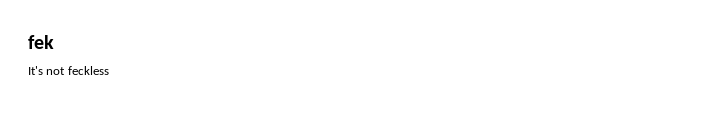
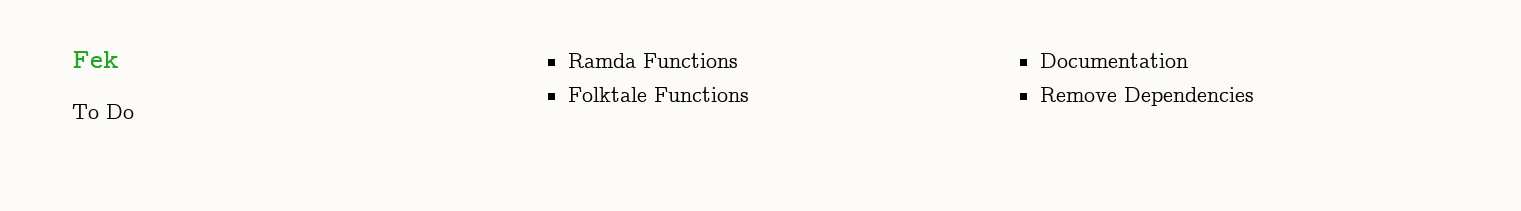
[28,35,54,49] [28,66,109,75] fek // It's not feckless -> [72,51,118,68] [72,104,134,119] [567,53,738,68] [567,87,749,102] [1039,53,1188,68] [1039,87,1254,106] Fek // To Do // Ramda Functions // Folktale Functions // Documentation // Remove Dependencies

